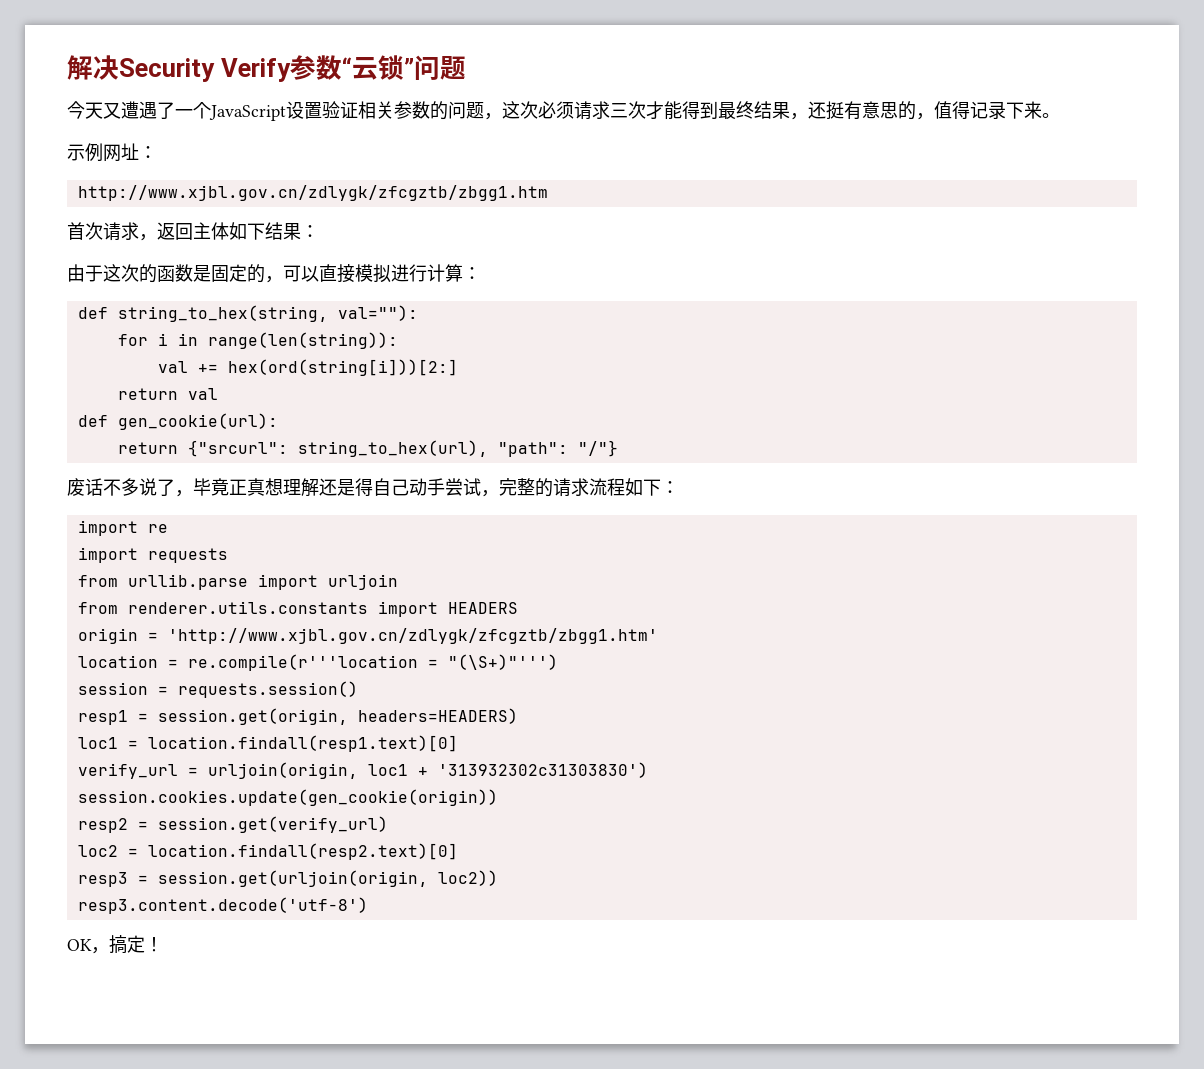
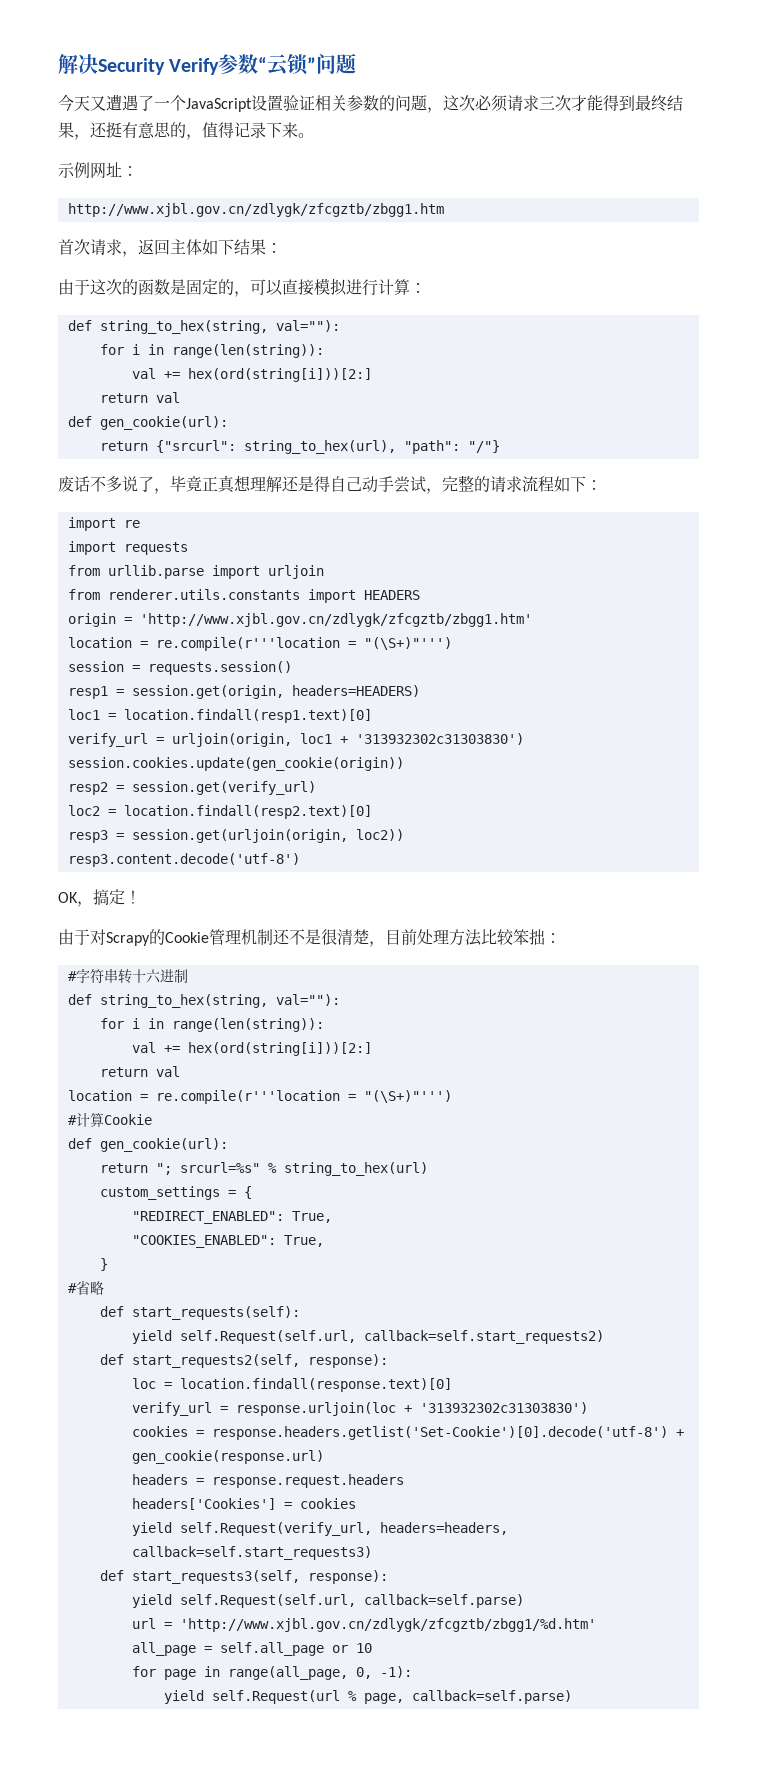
(163, 944) none -> [58,929,561,947] [67,968,188,984] [67,994,340,1008] [99,1018,324,1032] [131,1042,372,1056] [99,1066,180,1077] [67,1090,452,1104] [67,1112,152,1127] [67,1138,228,1152] [99,1162,428,1176] [99,1186,252,1200] [131,1211,332,1224] [131,1235,324,1248] [99,1258,108,1271] [67,1280,104,1295] [99,1306,300,1320] [131,1330,604,1344] [99,1354,388,1368] [131,1378,452,1392] [131,1402,588,1416] [131,1426,684,1440] [131,1450,324,1464] [131,1474,404,1488] [131,1498,356,1510] [131,1522,508,1536] [131,1546,372,1560] [99,1570,388,1584] [131,1594,524,1608] [131,1618,596,1632] [131,1642,372,1656] [131,1666,412,1680] [163,1690,572,1704] // 由于对Scrapy的Cookie管理机制还不是很清楚，目前处理方法比较笨拙： // #字符串转十六进制 // def string_to_hex(string, val=""): // for i in range(len(string)): // val += hex(ord(string[i]))[2:] // return val // location = re.compile(r'''location = "(\S+)"''') // #计算Cookie // def gen_cookie(url): // return "; srcurl=%s" % string_to_hex(url) // custom_settings = { // "REDIRECT_ENABLED": True, // "COOKIES_ENABLED": True, // } // #省略 // def start_requests(self): // yield self.Request(self.url, callback=self.start_requests2) // def start_requests2(self, response): // loc = location.findall(response.text)[0] // verify_url = response.urljoin(loc + '313932302c31303830') // cookies = response.headers.getlist('Set-Cookie')[0].decode('utf-8') + gen_cookie(response.url) // headers = response.request.headers // headers['Cookies'] = cookies // yield self.Request(verify_url, headers=headers, callback=self.start_requests3) // def start_requests3(self, response): // yield self.Request(self.url, callback=self.parse) // url = 'http://www.xjbl.gov.cn/zdlygk/zfcgztb/zbgg1/%d.htm' // all_page = self.all_page or 10 // for page in range(all_page, 0, -1): // yield self.Request(url % page, callback=self.parse)

